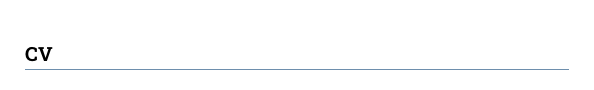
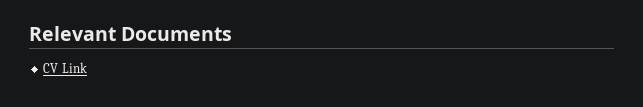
[25,46,53,62] CV -> [29,26,233,41] [43,62,87,73] Relevant Documents // CV Link

